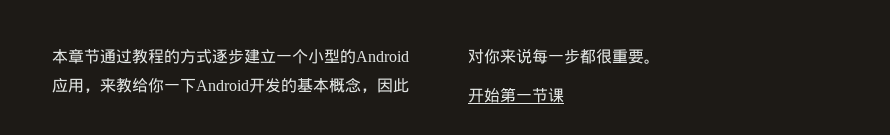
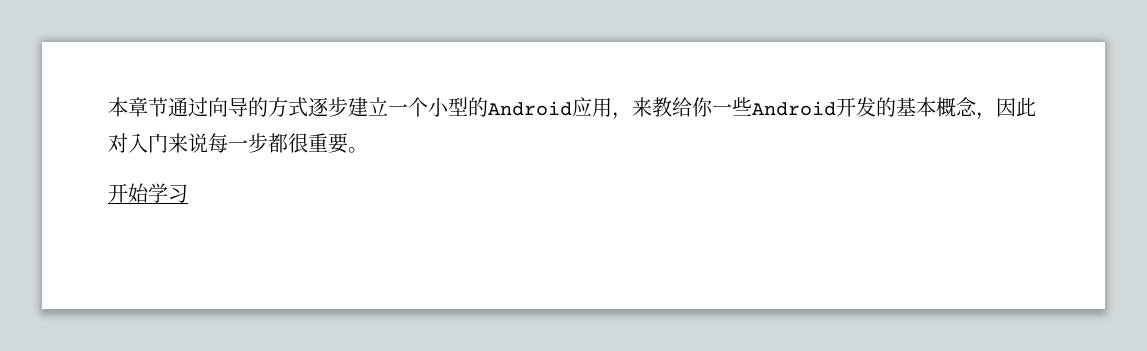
[132,49,164,64] 教程 -> [208,97,248,117] 向导
[180,78,196,93] 下 -> [732,97,752,116] 些
[484,49,500,64] 你 -> [128,133,168,153] 入门
[500,87,564,103] 第一节课 -> [148,183,188,203] 学习

